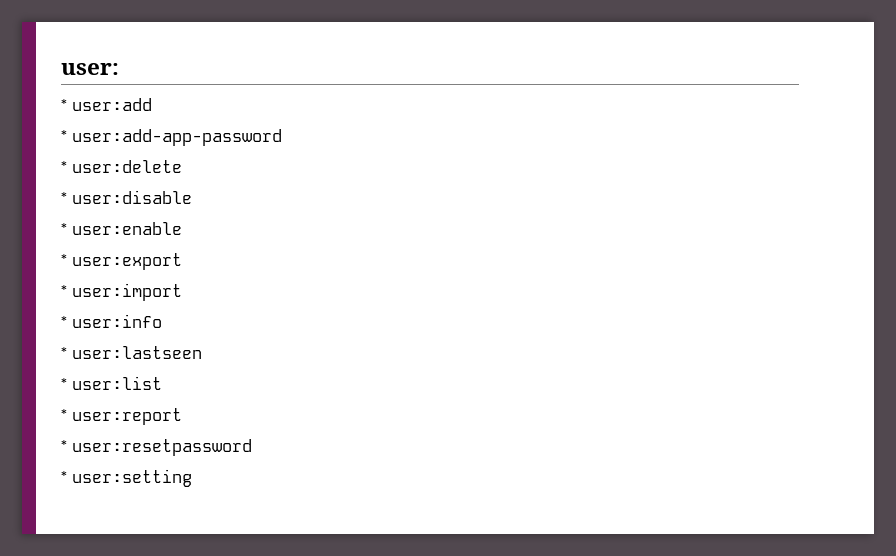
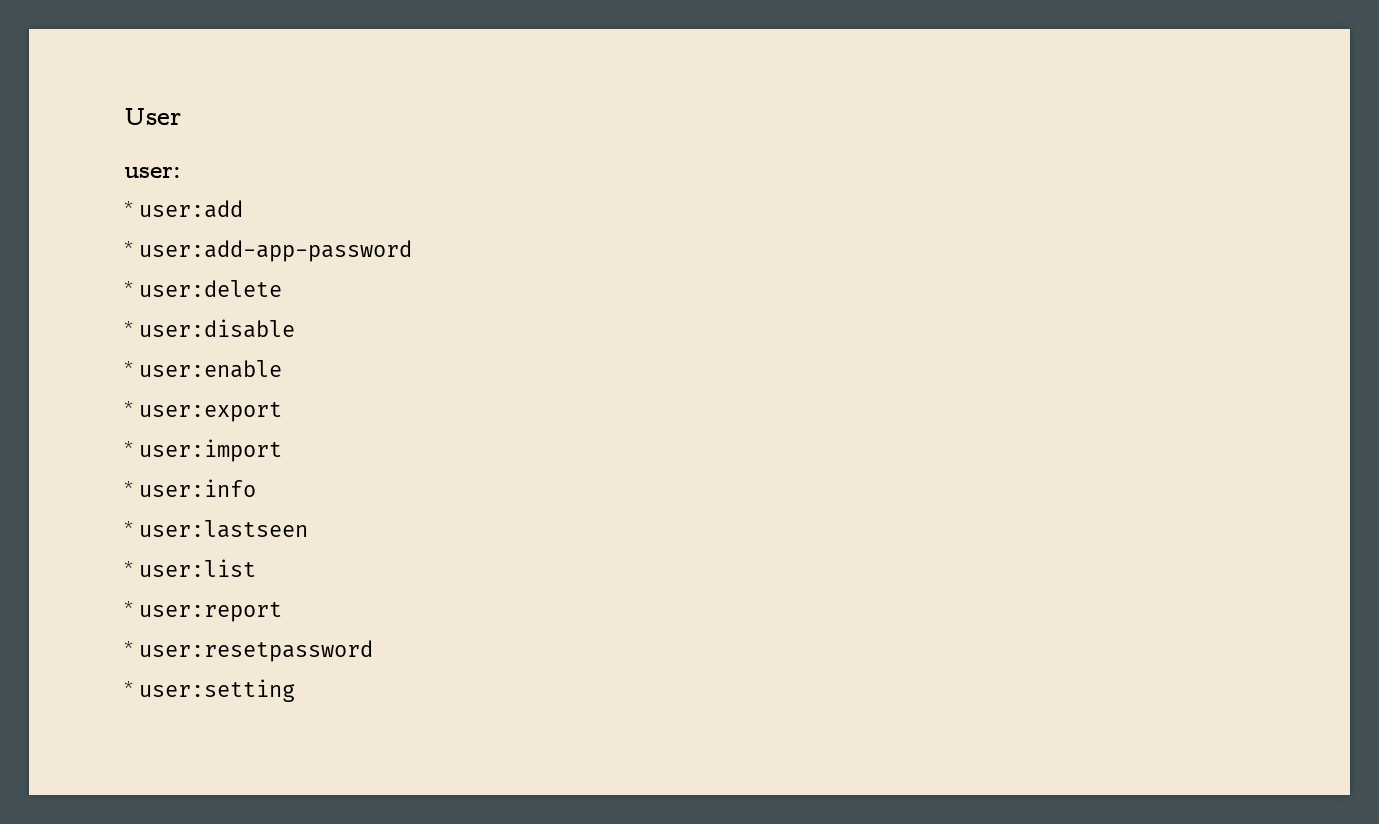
(61, 69) none -> [124,108,181,125] User //

